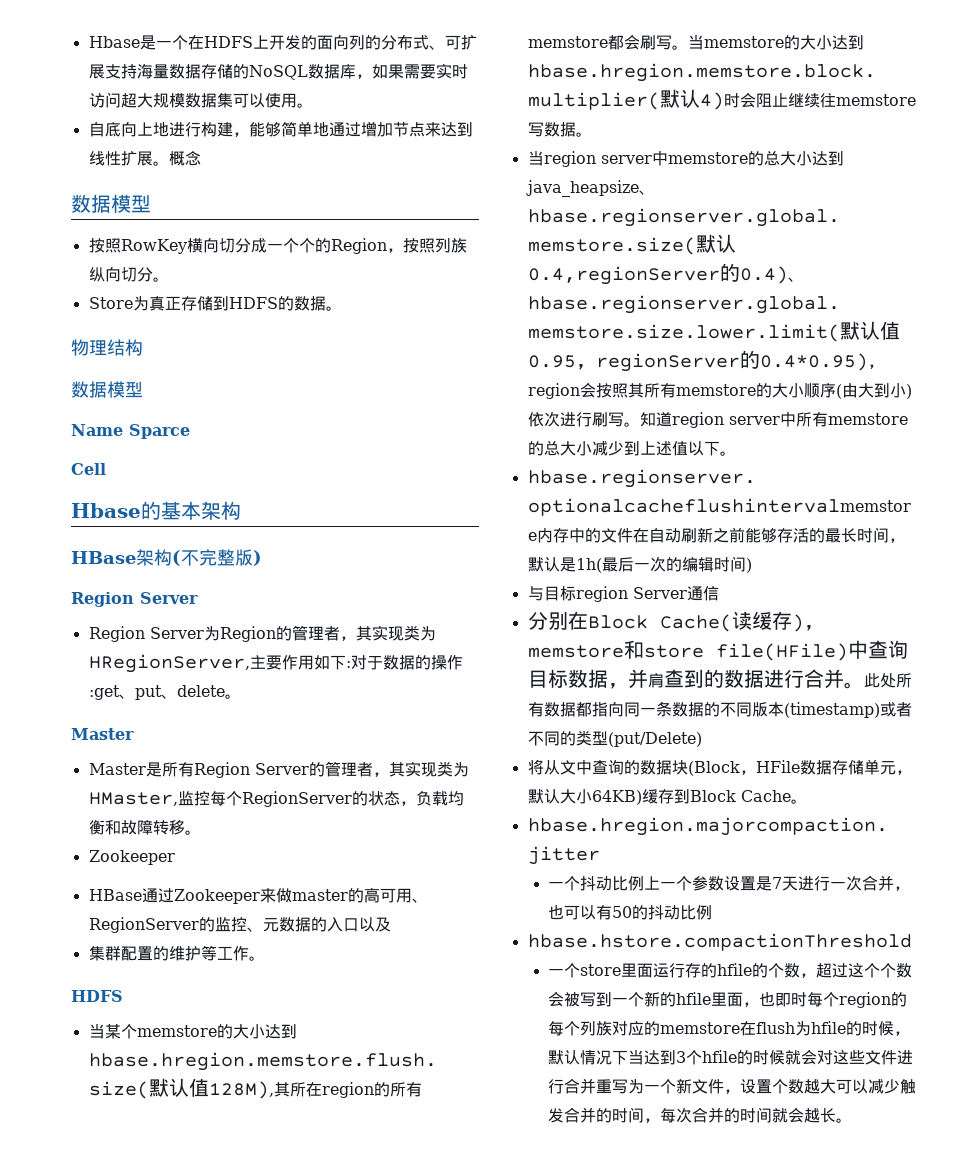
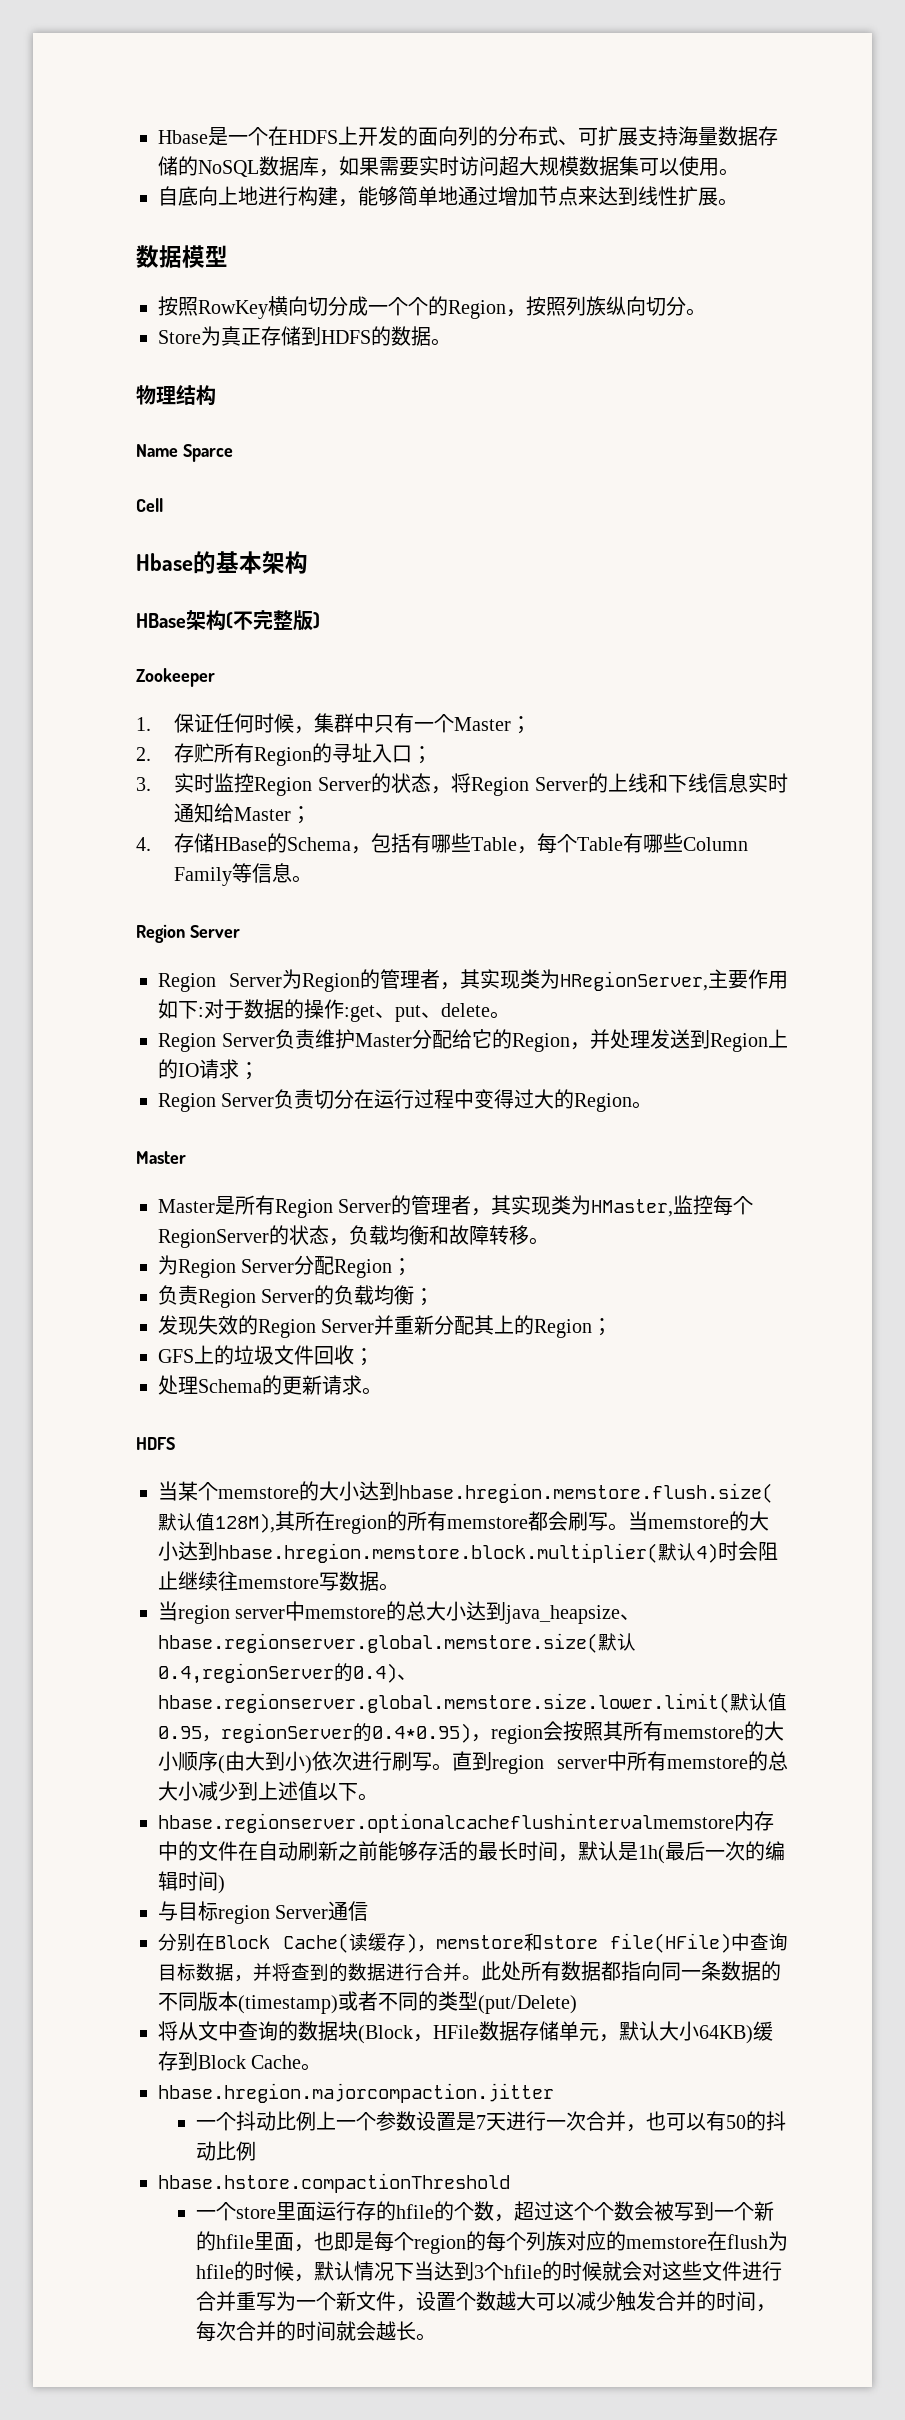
[168,150,201,166] 概念 -> (738, 202) none
[71,381,143,398] // 数据模型 -> (216, 395) none
(262, 558) none -> [136,668,215,687] [136,713,531,734] [136,743,432,766] [136,773,788,796] [173,803,311,824] [136,833,748,854] [173,863,312,886] // Zookeeper // 1.保证任何时候，集群中只有一个Master； // 2.存贮所有Region的寻址入口； // 3.实时监控Region Server的状态，将Region Server的上线和下线信息实时通知给Master； // 4.存储HBase的Schema，包括有哪些Table，每个Table有哪些Column Family等信息。
(241, 696) none -> [158,1029,788,1052] [158,1059,259,1080] [158,1089,653,1112] // Region Server负责维护Master分配给它的Region，并处理发送到Region上的IO请求； // Region Server负责切分在运行过程中变得过大的Region。
[88,850,175,865] [88,887,428,904] [88,917,391,933] [88,945,249,961] Zookeeper // HBase通过Zookeeper来做master的高可用、RegionServer的监控、元数据的入口以及 // 集群配置的维护等工作 -> [158,1255,413,1278] [158,1285,435,1308] [158,1315,613,1338] [158,1345,374,1366] [158,1375,362,1395] 为Region Server分配Region； // 负责Region Server的负载均衡； // 发现失效的Region Server并重新分配其上的Region； // GFS上的垃圾文件回收； // 处理Schema的更新请求
[639,412,672,427] 知道 -> [452,1751,492,1771] 直到
[647,673,664,688] 肩 -> [272,1963,291,1981] 将
[790,992,807,1007] 时 -> [353,2232,374,2251] 是

